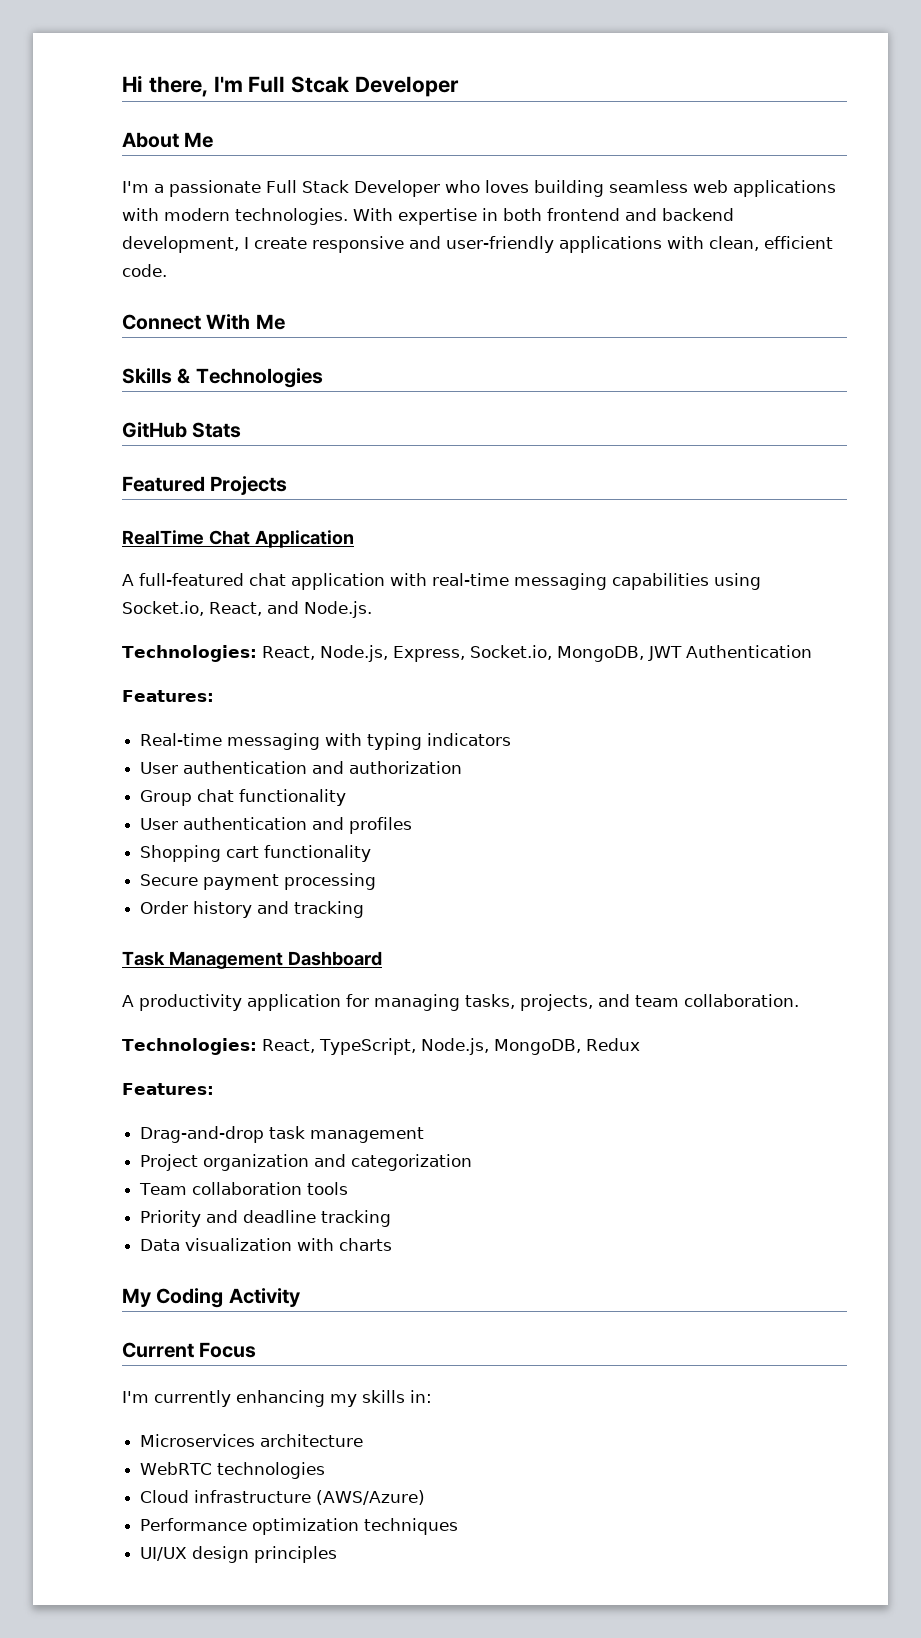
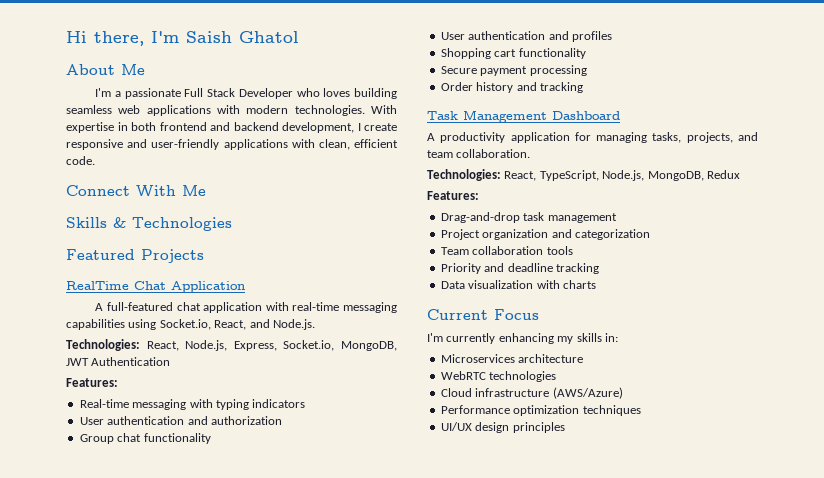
[248,76,460,97] Full Stcak Developer -> [186,31,299,43] Saish Ghatol
[122,422,242,438] // GitHub Stats -> (232, 224) none
[122,1288,300,1308] // My Coding Activity -> (596, 284) none

